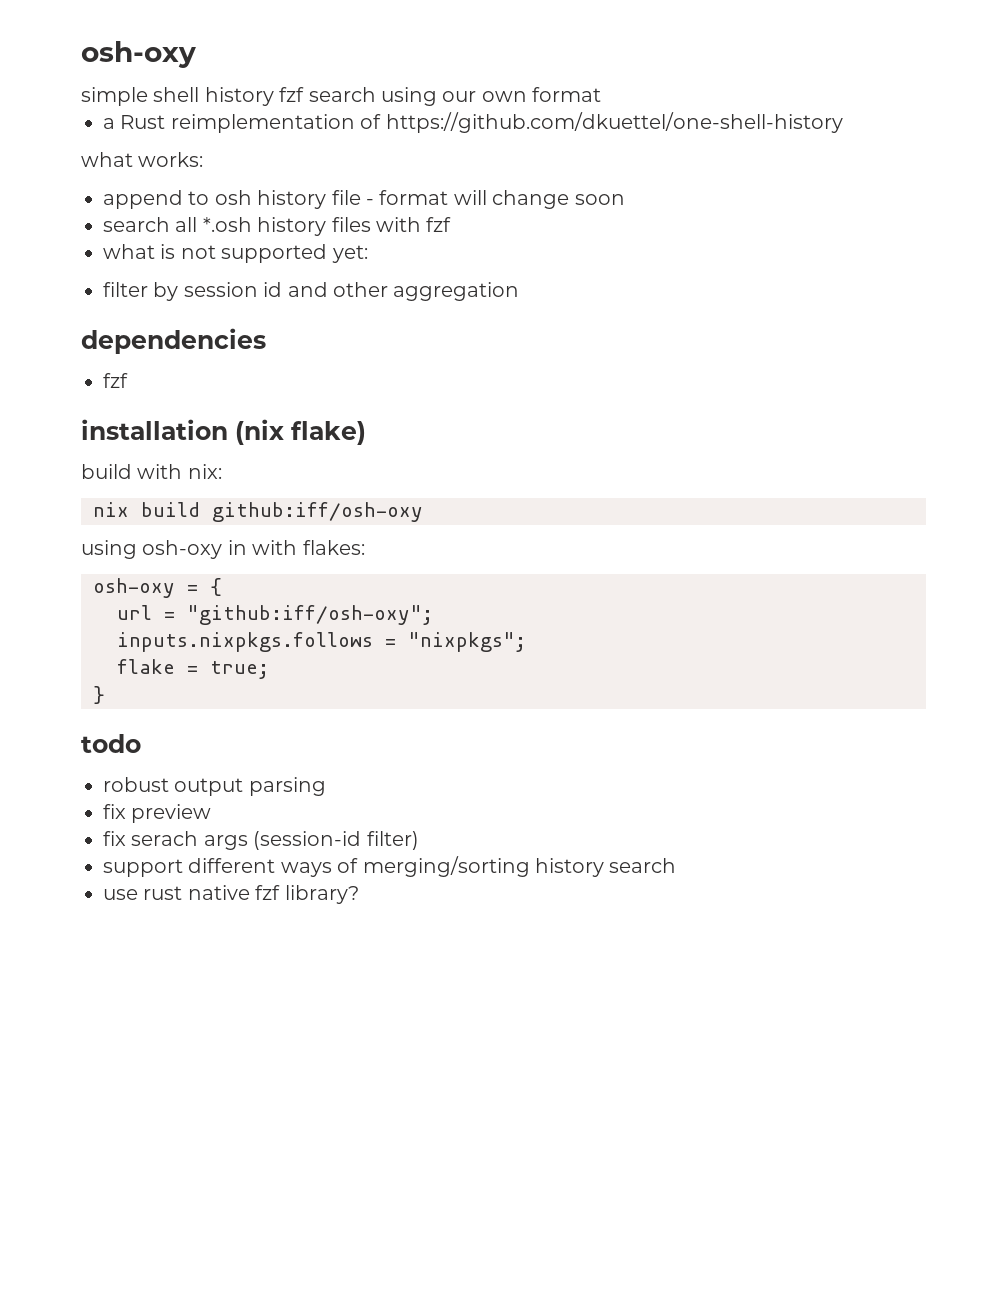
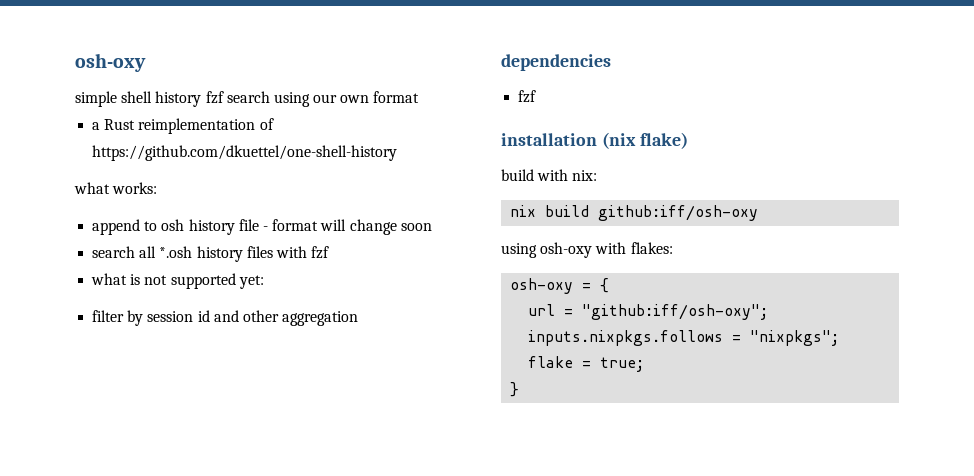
[227,540,247,555] in -> (593, 250) none
[81,734,141,753] [103,777,326,796] [103,804,212,823] [103,831,419,850] [103,856,677,877] [103,885,359,904] // todo // robust output parsing // fix preview // fix serach args (session-id filter) // support different ways of merging/sorting history search // use rust native fzf library? -> (520, 389) none

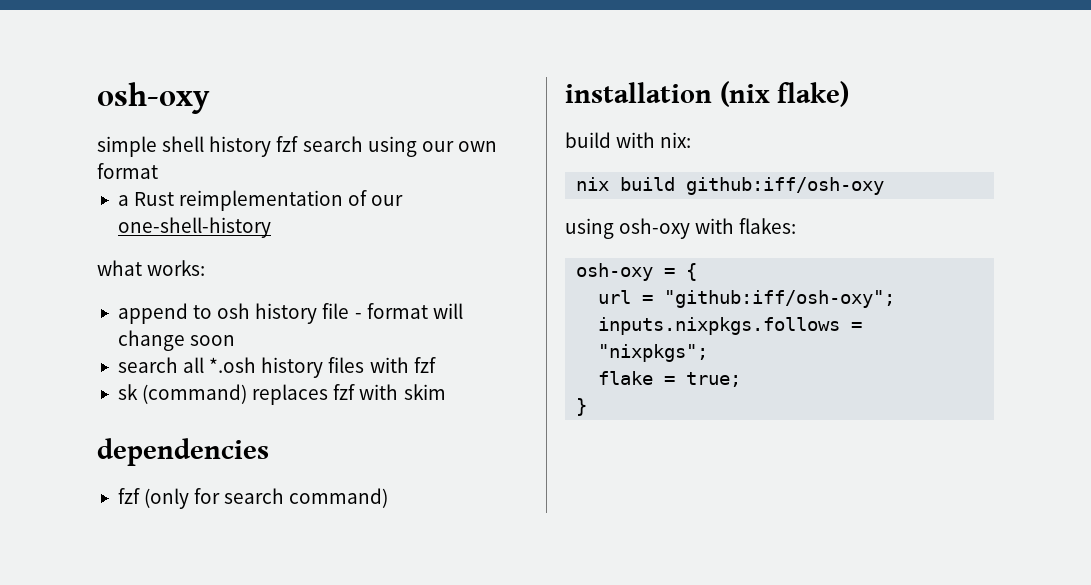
[92,145,398,161] https://github.com/dkuettel/one-shell-history -> [371,195,404,206] [117,217,271,238] our one-shell-history
[91,273,264,289] [92,310,359,326] [501,54,611,71] [518,90,537,103] what is not supported yet: // filter by session id and other aggregation // dependencies // fzf -> [117,384,446,405] [97,438,269,466] [117,488,389,509] sk (command) replaces fzf with skim // dependencies // fzf (only for search command)

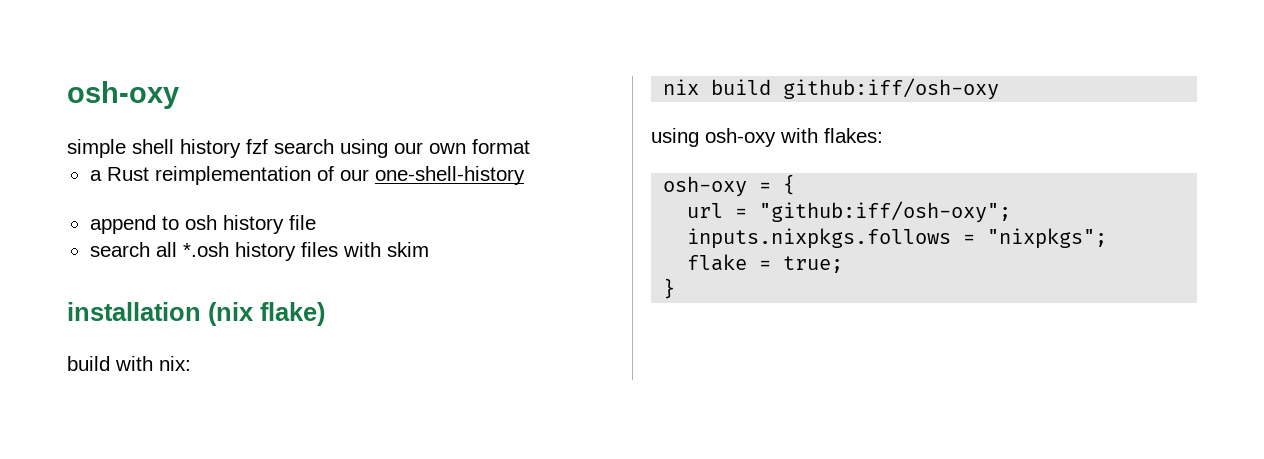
[97,260,206,276] // what works: -> (525, 175) none
[354,303,463,319] [117,330,236,351] - format will change soon -> (316, 222) none
[413,357,436,373] [117,384,446,405] [97,438,269,466] [117,488,389,509] fzf // sk (command) replaces fzf with skim // dependencies // fzf (only for search command) -> [386,242,429,257] skim

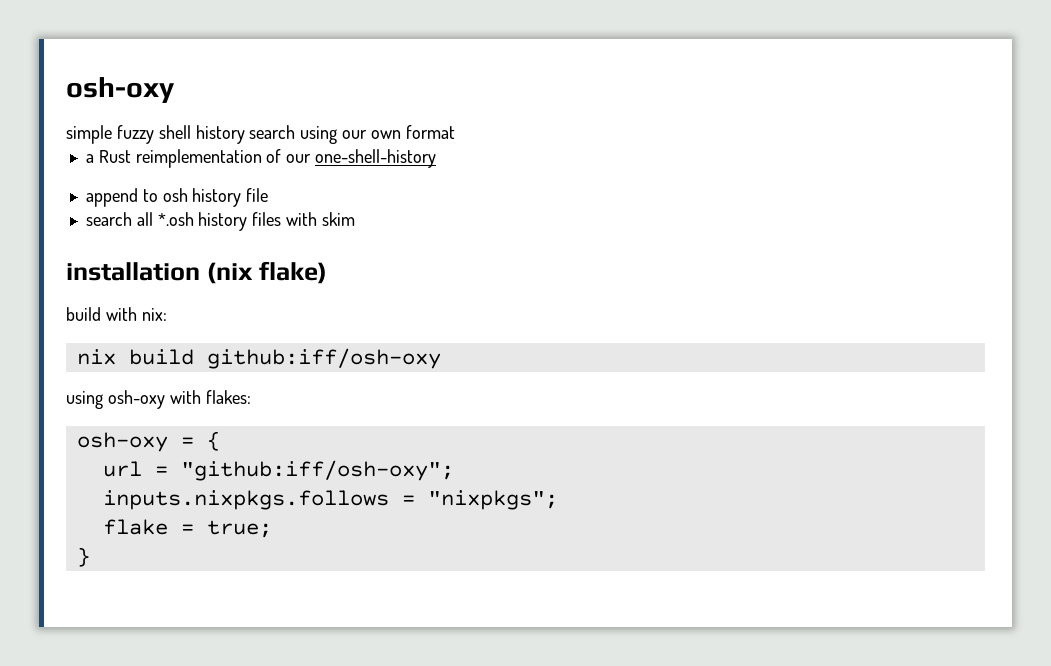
(126, 148) none -> [116,125,154,144] fuzzy
[246,139,268,154] fzf -> (245, 134) none

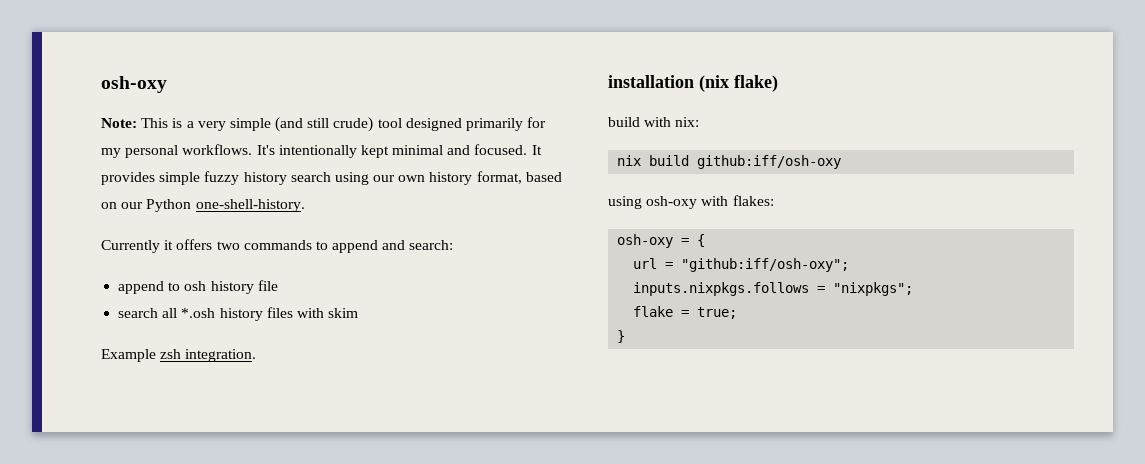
(174, 90) none -> [101,117,547,132] [101,144,542,158] [101,172,155,185] Note: This is a very simple (and still crude) tool designed primarily for my personal workflows. It's intentionally kept minimal and focused. It provides
[158,125,191,139] shell -> (240, 178) none
[405,125,455,139] [85,149,437,168] format // a Rust reimplementation of our one-shell-history -> [429,171,562,185] [101,199,305,212] [101,239,454,253] history format, based on our Python one-shell-history. // Currently it offers two commands to append and search:
(355, 219) none -> [101,349,257,362] // Example zsh integration.

